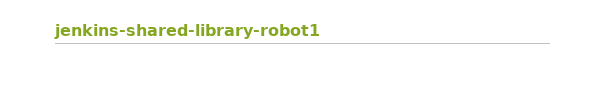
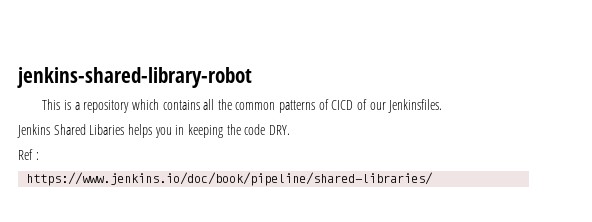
[54,24,320,39] jenkins-shared-library-robot1 -> [17,67,252,88] [42,99,443,113] [17,124,290,138] [18,149,39,160] [26,172,434,186] jenkins-shared-library-robot // This is a repository which contains all the common patterns of CICD of our Jenkinsfiles. // Jenkins Shared Libaries helps you in keeping the code DRY. // Ref : // https://www.jenkins.io/doc/book/pipeline/shared-libraries/

